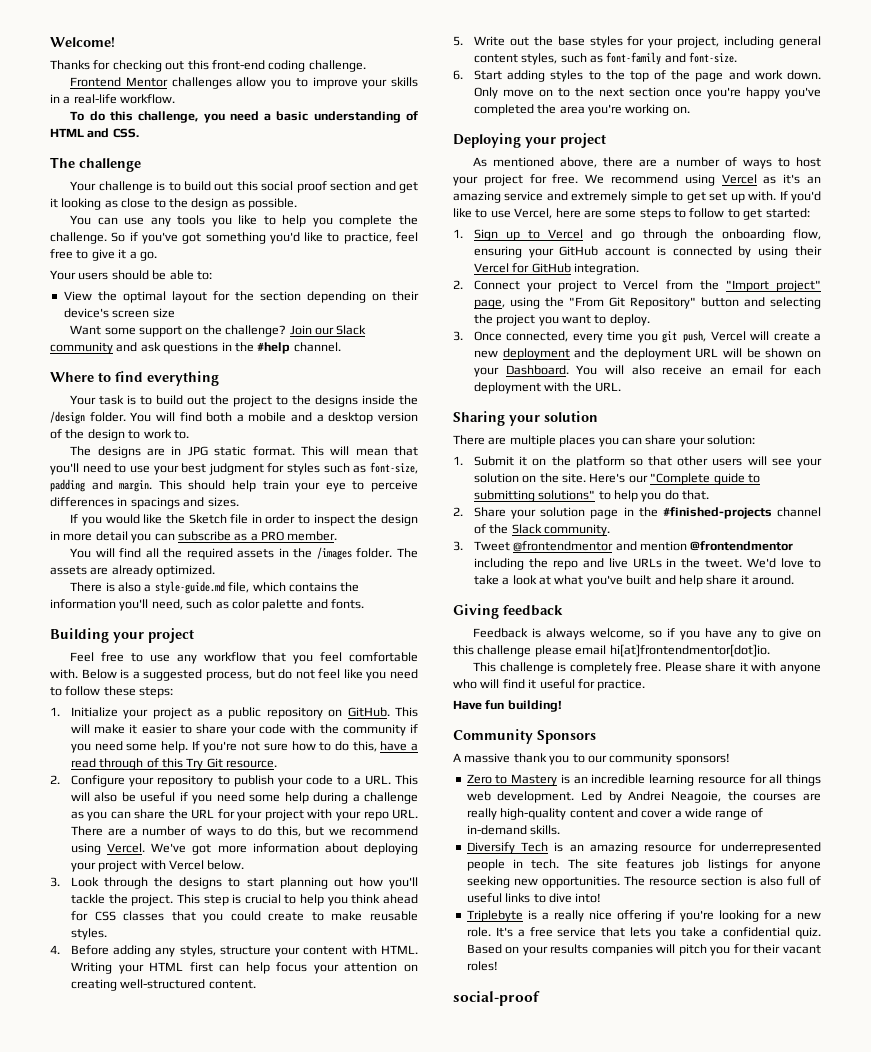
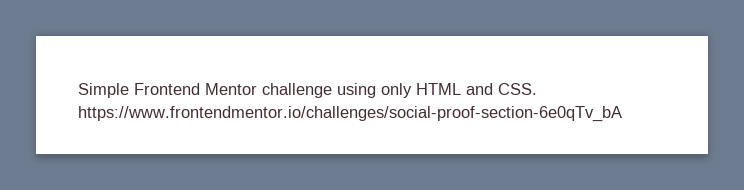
[50,37,115,48] [50,60,366,72] [70,77,418,89] [50,94,176,104] [70,111,418,123] [50,128,139,138] [50,157,141,172] [70,181,418,193] [50,198,297,210] [70,215,419,227] [50,232,419,244] [50,249,157,261] [50,270,212,280] [63,291,419,303] [63,308,175,318] [70,325,367,337] [50,342,341,354] [50,371,219,386] [70,395,418,407] [50,411,418,424] [50,429,189,441] [70,446,418,458] [50,462,418,475] [50,479,419,492] [50,497,239,509] [70,514,418,526] [50,531,338,543] [70,547,419,560] [50,565,216,577] [70,581,360,594] [50,599,364,611] [50,628,194,643] [70,652,418,664] [50,669,418,681] [50,686,174,698] [50,707,419,719] [70,724,419,736] [70,741,418,753] [70,758,278,770] [50,775,418,787] [70,792,418,804] [70,809,418,821] [70,826,418,838] [70,843,418,855] [70,860,245,872] [50,877,419,889] [70,894,418,906] [70,911,418,923] [70,928,107,940] [50,945,418,957] [70,962,418,974] [70,979,256,991] [453,36,821,48] [473,52,738,65] [453,70,821,82] [473,87,821,99] [473,104,690,116] [453,133,606,148] [473,157,821,169] [453,174,821,186] [453,191,821,203] [453,208,810,220] [453,229,821,241] [473,246,822,258] [473,263,640,275] [453,280,821,292] [473,297,821,309] [473,314,650,326] [453,330,821,343] [473,348,821,360] [473,365,821,377] [473,382,622,394] [453,411,598,426] [453,435,755,447] [453,456,822,468] [473,473,760,485] [473,490,710,502] [453,507,821,519] [473,524,611,536] [453,541,794,552] [473,558,821,570] [473,575,795,587] [453,604,563,619] [473,628,821,640] [453,644,770,657] [473,662,821,674] [453,679,646,691] [453,700,562,712] [453,729,596,744] [453,753,730,765] [466,774,821,786] [466,791,821,803] [466,808,763,820] [466,825,561,835] [466,842,821,854] [466,859,821,871] [466,876,822,888] [466,893,602,903] [466,910,821,922] [466,927,821,939] [466,944,821,956] [466,961,498,971] [453,991,540,1006] Welcome! // Thanks for checking out this front-end coding challenge. // Frontend Mentor challenges allow you to improve your skills in a real-life workflow. // To do this challenge, you need a basic understanding of HTML and CSS. // The challenge // Your challenge is to build out this social proof section and get it looking as close to the design as possible. // You can use any tools you like to help you complete the challenge. So if you've got something you'd like to practice, feel free to give it a go. // Your users should be able to: // View the optimal layout for the section depending on their device's screen size // Want some support on the challenge? Join our Slack community and ask questions in the #help channel. // Where to find everything // Your task is to build out the project to the designs inside the /design folder. You will find both a mobile and a desktop version of the design to work to. // The designs are in JPG static format. This will mean that you'll need to use your best judgment for styles such as font-size, padding and margin. This should help train your eye to perceive differences in spacings and sizes. // If you would like the Sketch file in order to inspect the design in more detail you can subscribe as a PRO member. // You will find all the required assets in the /images folder. The assets are already optimized. // There is also a style-guide.md file, which contains the information you'll need, such as color palette and fonts. // Building your project // Feel free to use any workflow that you feel comfortable with. Below is a suggested process, but do not feel like you need to follow these steps: // 1. Initialize your project as a public repository on GitHub. This will make it easier to share your code with the community if you need some help. If you're not sure how to do this, have a read through of this Try Git resource. // 2. Configure your repository to publish your code to a URL. This will also be useful if you need some help during a challenge as you can share the URL for your project with your repo URL. There are a number of ways to do this, but we recommend using Vercel. We've got more information about deploying your project with Vercel below. // 3. Look through the designs to start planning out how you'll tackle the project. This step is crucial to help you think ahead for CSS classes that you could create to make reusable styles. // 4. Before adding any styles, structure your content with HTML. Writing your HTML first can help focus your attention on creating well-structured content. // 5. Write out the base styles for your project, including general content styles, such as font-family and font-size. // 6. Start adding styles to the top of the page and work down. Only move on to the next section once you're happy you've completed the area you're working on. // Deploying your project // As mentioned above, there are a number of ways to host your project for free. We recommend using Vercel as it's an amazing service and extremely simple to get set up with. If you'd like to use Vercel, here are some steps to follow to get started: // 1. Sign up to Vercel and go through the onboarding flow, ensuring your GitHub account is connected by using their Vercel for GitHub integration. // 2. Connect your project to Vercel from the "Import project" page, using the "From Git Repository" button and selecting the project you want to deploy. // 3. Once connected, every time you git push, Vercel will create a new deployment and the deployment URL will be shown on your Dashboard. You will also receive an email for each deployment with the URL. // Sharing your solution // There are multiple places you can share your solution: // 1. Submit it on the platform so that other users will see your solution on the site. Here's our "Complete guide to submitting solutions" to help you do that. // 2. Share your solution page in the #finished-projects channel of the Slack community. // 3. Tweet @frontendmentor and mention @frontendmentor including the repo and live URLs in the tweet. We'd love to take a look at what you've built and help share it around. // Giving feedback // Feedback is always welcome, so if you have any to give on this challenge please email hi[at]frontendmentor[dot]io. // This challenge is completely free. Please share it with anyone who will find it useful for practice. // Have fun building! // Community Sponsors // A massive thank you to our community sponsors! // Zero to Mastery is an incredible learning resource for all things web development. Led by Andrei Neagoie, the courses are really high-quality content and cover a wide range of in-demand skills. // Diversify Tech is an amazing resource for underrepresented people in tech. The site features job listings for anyone seeking new opportunities. The resource section is also full of useful links to dive into! // Triplebyte is a really nice offering if you're looking for a new role. It's a free service that lets you take a confidential quiz. Based on your results companies will pitch you for their vacant roles! // social-proof -> [78,83,537,98] [78,106,622,122] Simple Frontend Mentor challenge using only HTML and CSS. https://www.frontendmentor.io/challenges/social-proof-section-6e0qTv_bA

